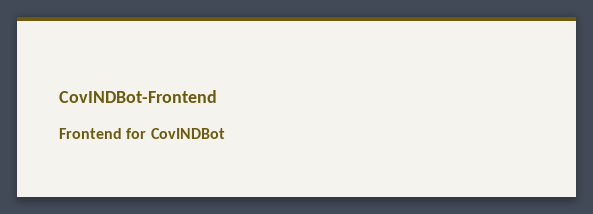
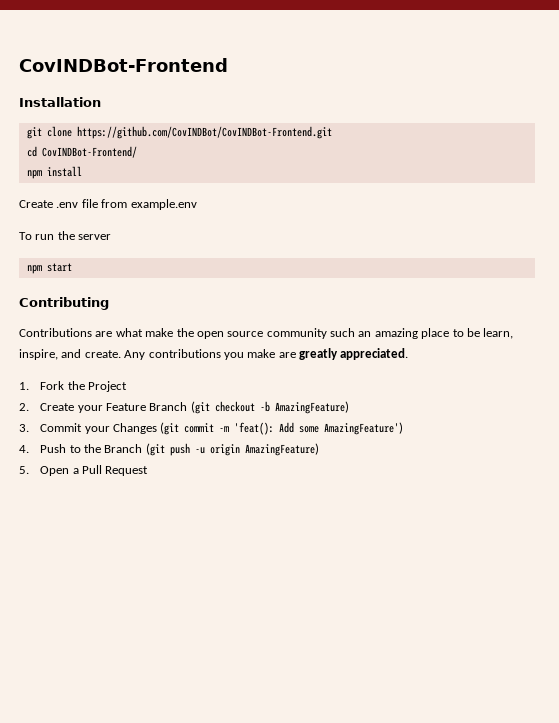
[59,128,225,139] Frontend for CovINDBot -> [19,97,101,107] [26,126,332,139] [26,146,137,158] [26,166,82,179] [19,199,197,210] [19,231,112,240] [26,263,72,274] [19,297,109,310] [19,328,514,339] [19,348,409,360] [19,381,128,392] [19,401,349,414] [19,422,404,435] [19,443,319,456] [19,465,149,476] Installation // git clone https://github.com/CovINDBot/CovINDBot-Frontend.git // cd CovINDBot-Frontend/ // npm install // Create .env file from example.env // To run the server // npm start // Contributing // Contributions are what make the open source community such an amazing place to be learn, inspire, and create. Any contributions you make are greatly appreciated. // 1. Fork the Project // 2. Create your Feature Branch (git checkout -b AmazingFeature) // 3. Commit your Changes (git commit -m 'feat(): Add some AmazingFeature') // 4. Push to the Branch (git push -u origin AmazingFeature) // 5. Open a Pull Request

